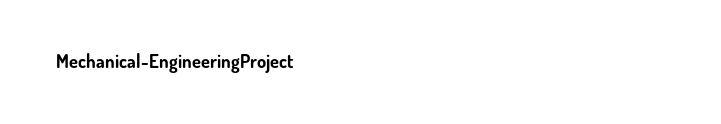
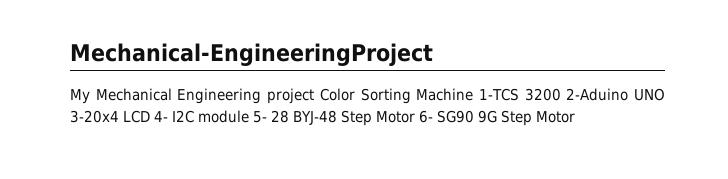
(294, 63) none -> [70,88,666,104] [70,110,575,126] // My Mechanical Engineering project Color Sorting Machine 1-TCS 3200 2-Aduino UNO 3-20x4 LCD 4- I2C module 5- 28 BYJ-48 Step Motor 6- SG90 9G Step Motor

